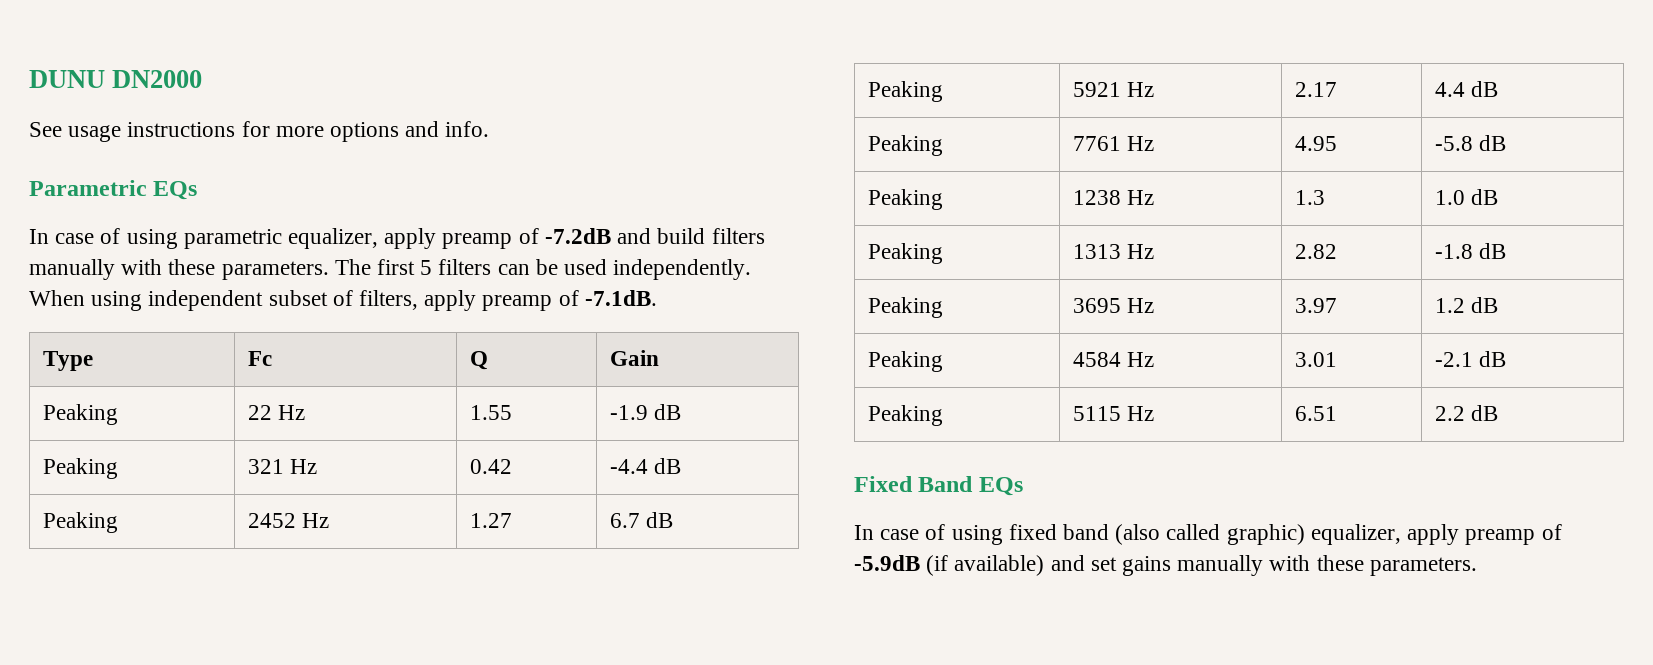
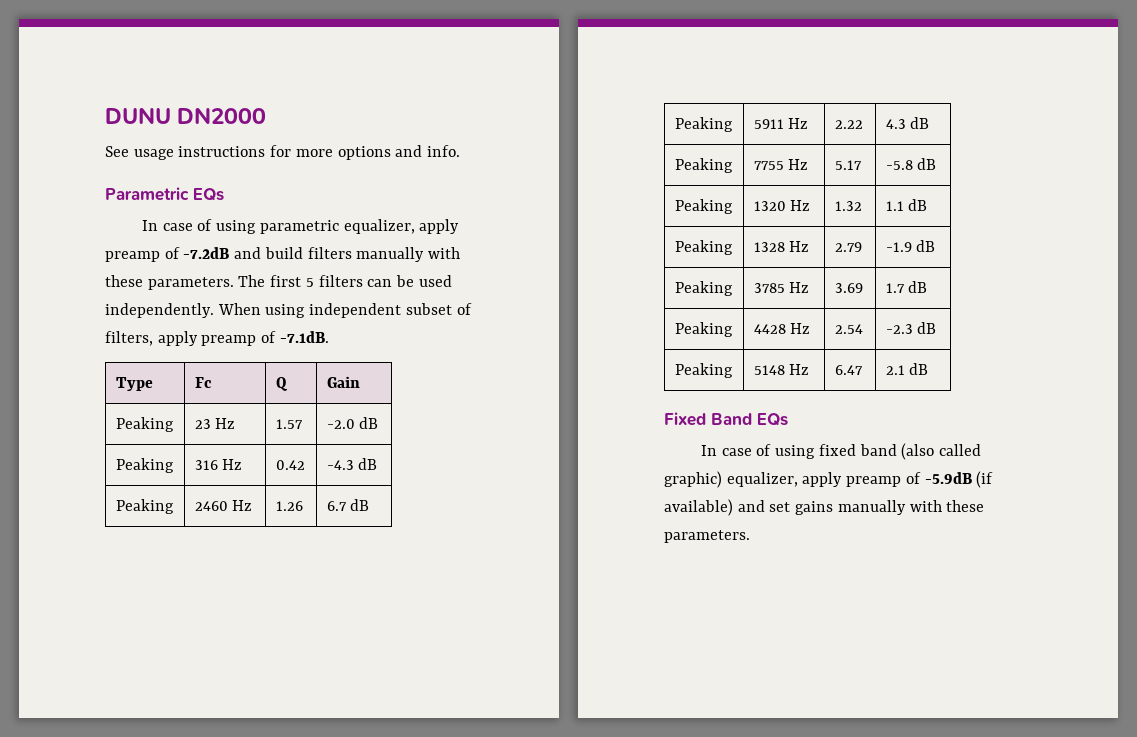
[247,405,305,420] [469,405,512,420] 22 Hz | 1.55 -> [194,418,236,429] [275,419,303,429] [326,417,379,429] [115,458,174,473] [194,459,243,470] [275,460,305,470] [326,458,378,470] [115,499,174,514] [194,500,253,511] [275,501,303,511] [326,499,370,511] [674,117,733,132] [753,118,809,129] [834,120,863,129] [885,117,930,129] [674,158,733,173] [753,159,809,170] [834,160,862,170] [885,158,937,170] [674,199,733,214] [753,200,811,211] [834,201,862,211] [885,199,928,211] [674,240,733,255] [753,241,810,252] [834,242,862,252] 23 Hz | 1.57 | -2.0 dB // Peaking | 316 Hz | 0.42 | -4.3 dB // Peaking | 2460 Hz | 1.26 | 6.7 dB // Peaking | 5911 Hz | 2.22 | 4.3 dB // Peaking | 7755 Hz | 5.17 | -5.8 dB // Peaking | 1320 Hz | 1.32 | 1.1 dB // Peaking | 1328 Hz | 2.79
[247,459,317,474] [469,459,512,474] [609,458,681,474] [42,512,118,533] [247,513,329,528] [469,513,512,528] [609,512,673,528] [867,81,943,102] [1072,82,1154,97] [1294,82,1337,97] [1434,81,1498,97] [867,135,943,156] [1072,136,1154,151] [1294,136,1337,151] [1434,135,1506,151] [867,189,943,210] [1072,190,1154,205] [1294,190,1325,205] [1434,189,1498,205] [867,243,943,264] [1072,244,1154,259] [1294,244,1337,259] [1434,243,1506,259] [867,297,943,318] [1072,298,1154,313] [1294,298,1337,313] [1434,297,1498,313] [867,351,943,372] [1072,352,1154,367] [1294,352,1337,367] [1434,351,1506,367] [867,405,943,426] [1072,406,1154,421] [1294,406,1337,421] [1434,406,1465,421] 321 Hz | 0.42 | -4.4 dB // Peaking | 2452 Hz | 1.27 | 6.7 dB // Peaking | 5921 Hz | 2.17 | 4.4 dB // Peaking | 7761 Hz | 4.95 | -5.8 dB // Peaking | 1238 Hz | 1.3 | 1.0 dB // Peaking | 1313 Hz | 2.82 | -1.8 dB // Peaking | 3695 Hz | 3.97 | 1.2 dB // Peaking | 4584 Hz | 3.01 | -2.1 dB // Peaking | 5115 Hz | 6.51 | 2.2 -> [753,282,810,293] [834,283,863,293] [885,281,928,293] [674,322,733,337] [753,323,811,334] [834,324,863,334] [885,322,937,334] [674,363,733,378] [753,364,810,375] [834,365,863,375] [885,365,905,375] 3785 Hz | 3.69 | 1.7 dB // Peaking | 4428 Hz | 2.54 | -2.3 dB // Peaking | 5148 Hz | 6.47 | 2.1

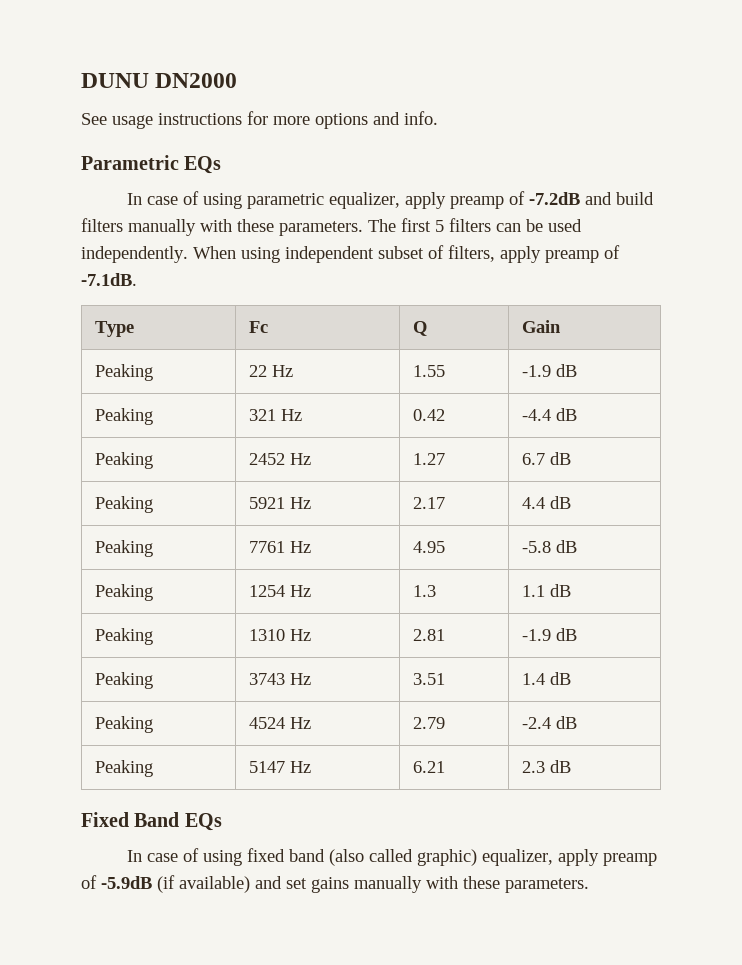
[194,418,236,429] [275,419,303,429] [326,417,379,429] [115,458,174,473] [194,460,218,470] 23 Hz | 1.57 | -2.0 dB // Peaking | 316 -> [248,365,293,377] [412,365,445,377] [521,364,577,377] [94,408,153,425] [248,409,276,421] 22 Hz | 1.55 | -1.9 dB // Peaking | 321
[326,458,378,470] [115,499,174,514] [194,500,253,511] [275,501,303,511] -4.3 dB // Peaking | 2460 Hz | 1.26 -> [521,408,577,421] [94,452,153,469] [248,453,311,465] [412,453,445,465] -4.4 dB // Peaking | 2452 Hz | 1.27
[753,118,809,129] [834,120,863,129] [885,117,930,129] [674,158,733,173] [753,159,809,170] [834,160,862,170] 5911 Hz | 2.22 | 4.3 dB // Peaking | 7755 Hz | 5.17 -> [248,497,311,509] [412,497,445,509] [521,496,571,509] [94,540,153,557] [248,541,311,553] [412,541,445,553] 5921 Hz | 2.17 | 4.4 dB // Peaking | 7761 Hz | 4.95
[753,200,811,211] [834,201,862,211] 1320 Hz | 1.32 -> [248,585,311,597] [412,585,436,597] 1254 Hz | 1.3
[753,241,810,252] [834,242,862,252] [885,240,936,252] [674,281,733,296] [753,282,810,293] [834,283,863,293] [885,281,928,293] [674,322,733,337] [753,323,811,334] [834,324,863,334] [885,322,937,334] [674,363,733,378] [753,364,810,375] [834,365,863,375] [885,365,905,375] 1328 Hz | 2.79 | -1.9 dB // Peaking | 3785 Hz | 3.69 | 1.7 dB // Peaking | 4428 Hz | 2.54 | -2.3 dB // Peaking | 5148 Hz | 6.47 | 2.1 -> [248,629,311,641] [412,629,445,641] [521,628,577,641] [94,672,153,689] [248,673,311,685] [412,673,445,685] [521,672,571,685] [94,716,153,733] [248,717,311,729] [412,717,445,729] [521,716,577,729] [94,760,153,777] [248,761,311,773] [412,761,445,773] [521,761,545,773] 1310 Hz | 2.81 | -1.9 dB // Peaking | 3743 Hz | 3.51 | 1.4 dB // Peaking | 4524 Hz | 2.79 | -2.4 dB // Peaking | 5147 Hz | 6.21 | 2.3

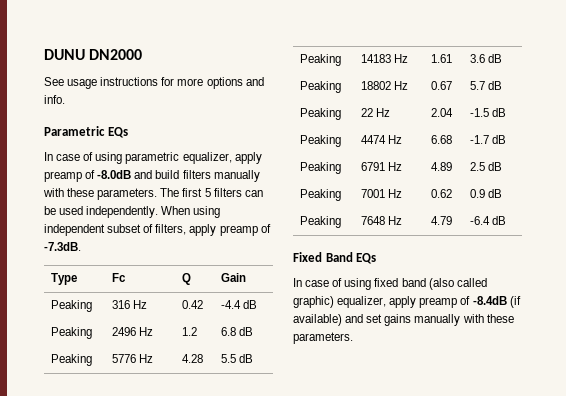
[529,192,581,205] -7.2dB -> [97,170,132,179] -8.0dB
[81,273,137,286] -7.1dB. -> [44,242,81,251] -7.3dB.
[248,365,293,377] [412,365,445,377] [521,364,577,377] [94,408,153,425] [248,409,276,421] 22 Hz | 1.55 | -1.9 dB // Peaking | 321 -> [111,300,130,309] 316
[248,453,311,465] [412,453,445,465] [521,452,571,465] [94,496,153,513] [248,497,311,509] [412,497,445,509] [521,496,571,509] [94,540,153,557] [248,541,311,553] [412,541,445,553] [521,540,577,553] [94,584,153,601] [248,585,311,597] [412,585,436,597] [521,584,571,597] [94,628,153,645] [248,629,311,641] [412,629,445,641] [521,628,577,641] [94,672,153,689] [248,673,311,685] [412,673,445,685] [521,672,571,685] [94,716,153,733] [248,717,311,729] [412,717,445,729] [521,716,577,729] [94,760,153,777] [248,761,311,773] [412,761,445,773] [521,761,545,773] 2452 Hz | 1.27 | 6.7 dB // Peaking | 5921 Hz | 2.17 | 4.4 dB // Peaking | 7761 Hz | 4.95 | -5.8 dB // Peaking | 1254 Hz | 1.3 | 1.1 dB // Peaking | 1310 Hz | 2.81 | -1.9 dB // Peaking | 3743 Hz | 3.51 | 1.4 dB // Peaking | 4524 Hz | 2.79 | -2.4 dB // Peaking | 5147 Hz | 6.21 | 2.3 -> [111,327,154,336] [181,327,197,336] [220,327,254,336] [50,354,92,366] [111,354,154,363] [181,354,203,363] [220,354,254,363] [299,54,341,66] [360,54,409,63] [430,54,452,63] [469,54,503,63] [299,81,341,93] [360,81,409,90] [430,81,452,90] [469,81,503,90] [299,108,341,120] [360,108,391,117] [430,108,453,117] [469,108,507,117] [299,135,341,147] [360,135,403,144] [430,135,452,144] [469,135,507,144] [299,162,341,174] [360,162,403,171] [430,162,452,171] [469,162,503,171] [299,189,341,201] [360,189,403,198] [430,189,452,198] [469,189,503,198] [299,216,341,228] [360,216,403,225] [430,216,452,225] [469,216,490,225] 2496 Hz | 1.2 | 6.8 dB // Peaking | 5776 Hz | 4.28 | 5.5 dB // Peaking | 14183 Hz | 1.61 | 3.6 dB // Peaking | 18802 Hz | 0.67 | 5.7 dB // Peaking | 22 Hz | 2.04 | -1.5 dB // Peaking | 4474 Hz | 6.68 | -1.7 dB // Peaking | 6791 Hz | 4.89 | 2.5 dB // Peaking | 7001 Hz | 0.62 | 0.9 dB // Peaking | 7648 Hz | 4.79 | -6.4
[101,876,152,889] -5.9dB -> [472,296,507,305] -8.4dB

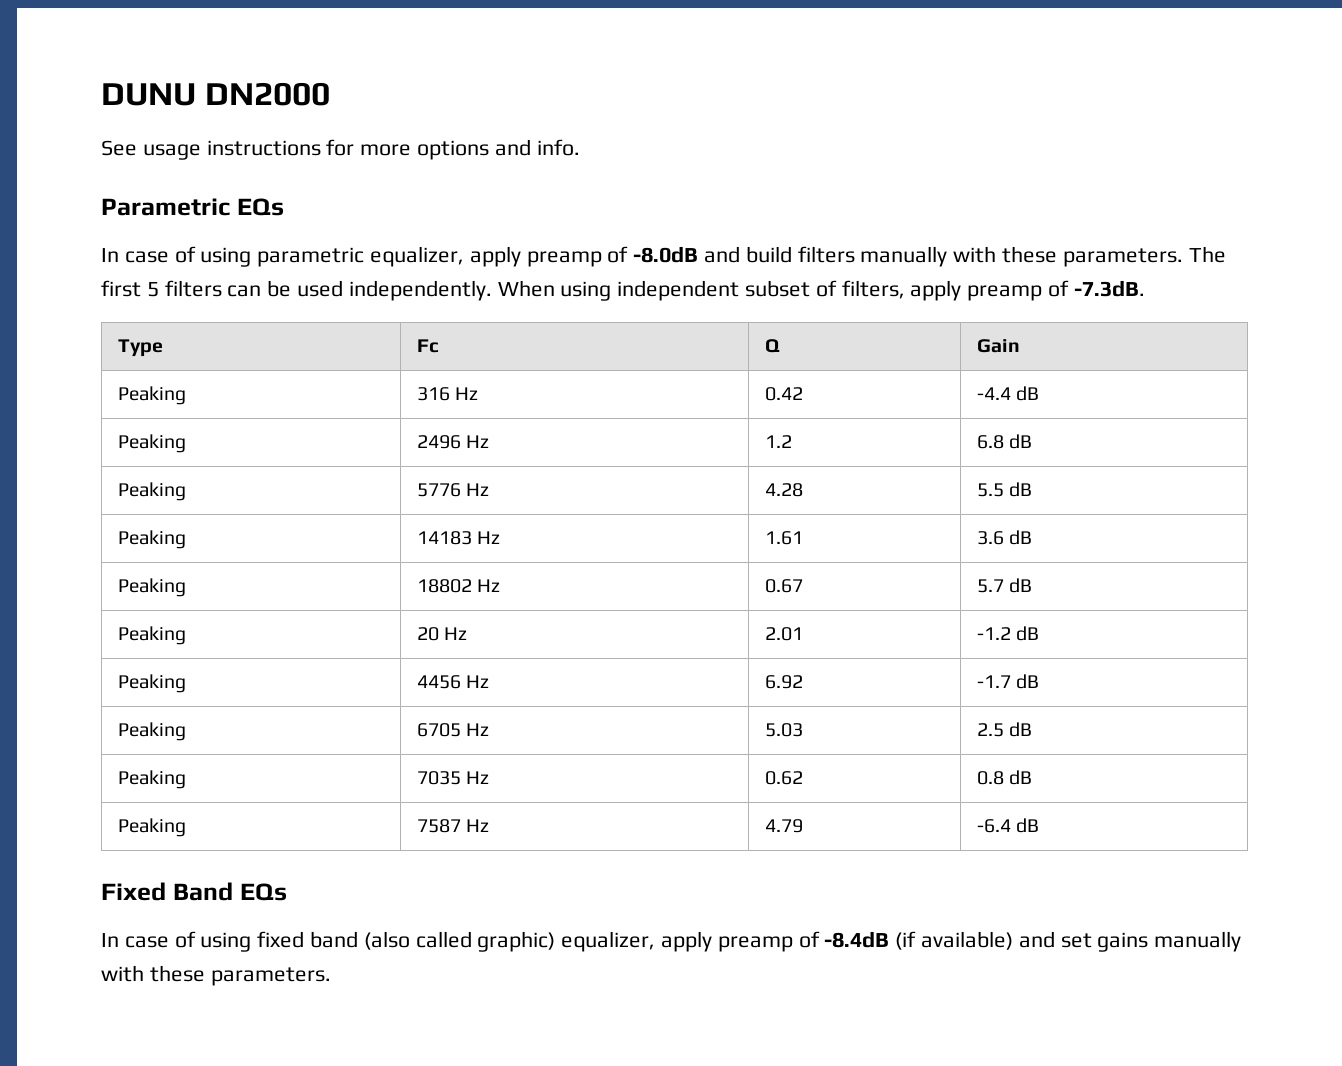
[360,108,391,117] [430,108,453,117] [469,108,507,117] [299,135,341,147] [360,135,403,144] [430,135,452,144] 22 Hz | 2.04 | -1.5 dB // Peaking | 4474 Hz | 6.68 -> [416,627,468,641] [764,627,803,641] [976,626,1040,641] [117,674,186,693] [416,675,490,689] [764,675,803,689] 20 Hz | 2.01 | -1.2 dB // Peaking | 4456 Hz | 6.92
[360,162,403,171] [430,162,452,171] 6791 Hz | 4.89 -> [416,723,490,737] [764,723,803,737] 6705 Hz | 5.03
[360,189,385,198] 7001 -> [416,771,461,785] 7035
[469,189,503,198] [299,216,341,228] [360,216,385,225] 0.9 dB // Peaking | 7648 -> [976,770,1033,785] [117,818,186,837] [416,819,461,833] 0.8 dB // Peaking | 7587

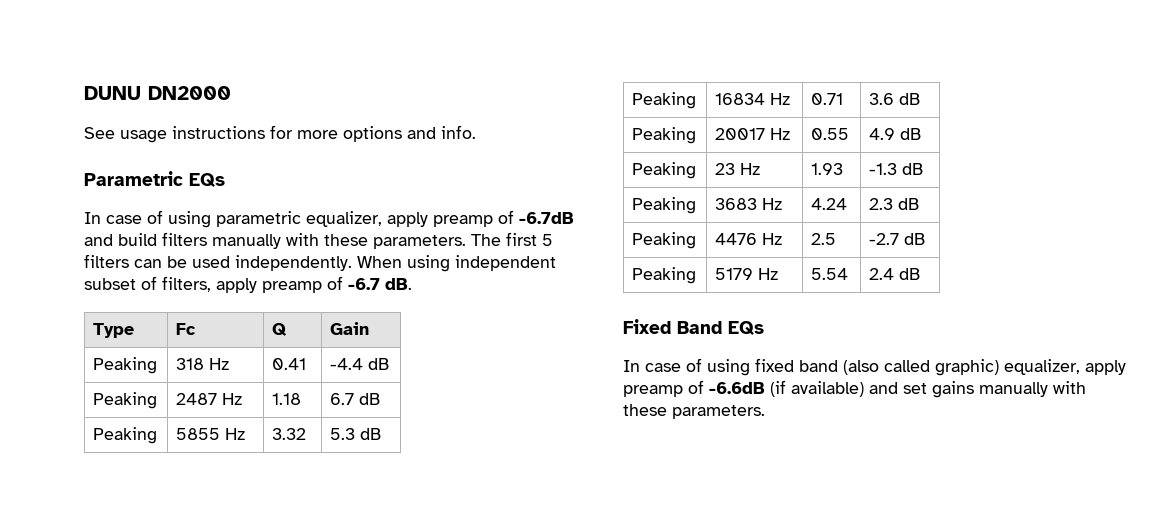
[633,246,699,263] -8.0dB -> [519,212,574,224] -6.7dB
[1073,280,1145,297] -7.3dB. -> [348,278,412,290] -6.7 dB.
[416,387,479,401] [764,387,803,401] 316 Hz | 0.42 -> [176,358,230,370] [272,358,307,370] 318 Hz | 0.41
[416,435,490,449] [764,435,792,448] [976,434,1033,449] [117,482,186,501] [416,483,490,497] [764,483,803,497] [976,482,1033,497] [117,530,186,549] [416,531,501,545] [764,531,803,545] 2496 Hz | 1.2 | 6.8 dB // Peaking | 5776 Hz | 4.28 | 5.5 dB // Peaking | 14183 Hz | 1.61 -> [176,393,243,405] [272,393,302,405] [330,393,381,405] [93,427,158,444] [176,428,246,440] [272,428,307,440] [330,428,382,440] [632,92,697,109] [715,93,791,105] [811,93,844,105] 2487 Hz | 1.18 | 6.7 dB // Peaking | 5855 Hz | 3.32 | 5.3 dB // Peaking | 16834 Hz | 0.71
[416,579,501,593] [764,579,803,593] [976,578,1033,593] [117,626,186,645] [416,627,468,641] [764,627,803,641] [976,626,1040,641] [117,674,186,693] [416,675,490,689] [764,675,803,689] [976,674,1040,689] [117,722,186,741] [416,723,490,737] [764,723,803,737] [976,722,1033,737] [117,770,186,789] [416,771,490,785] [764,771,803,785] [976,770,1033,785] [117,818,186,837] [416,819,490,833] [764,819,803,833] [976,819,1011,833] 18802 Hz | 0.67 | 5.7 dB // Peaking | 20 Hz | 2.01 | -1.2 dB // Peaking | 4456 Hz | 6.92 | -1.7 dB // Peaking | 6705 Hz | 5.03 | 2.5 dB // Peaking | 7035 Hz | 0.62 | 0.8 dB // Peaking | 7587 Hz | 4.79 | -6.4 -> [715,128,791,140] [811,128,850,140] [869,128,922,140] [632,162,697,179] [715,163,761,175] [811,163,844,175] [869,163,924,175] [632,197,697,214] [715,198,783,210] [811,198,848,210] [869,198,920,210] [632,232,697,249] [715,233,783,245] [811,233,837,245] [869,233,926,245] [632,267,697,284] [715,268,779,280] [811,268,849,280] [869,268,895,280] 20017 Hz | 0.55 | 4.9 dB // Peaking | 23 Hz | 1.93 | -1.3 dB // Peaking | 3683 Hz | 4.24 | 2.3 dB // Peaking | 4476 Hz | 2.5 | -2.7 dB // Peaking | 5179 Hz | 5.54 | 2.4
[824,931,890,948] -8.4dB -> [709,382,765,394] -6.6dB

